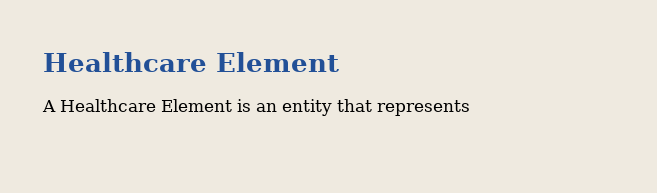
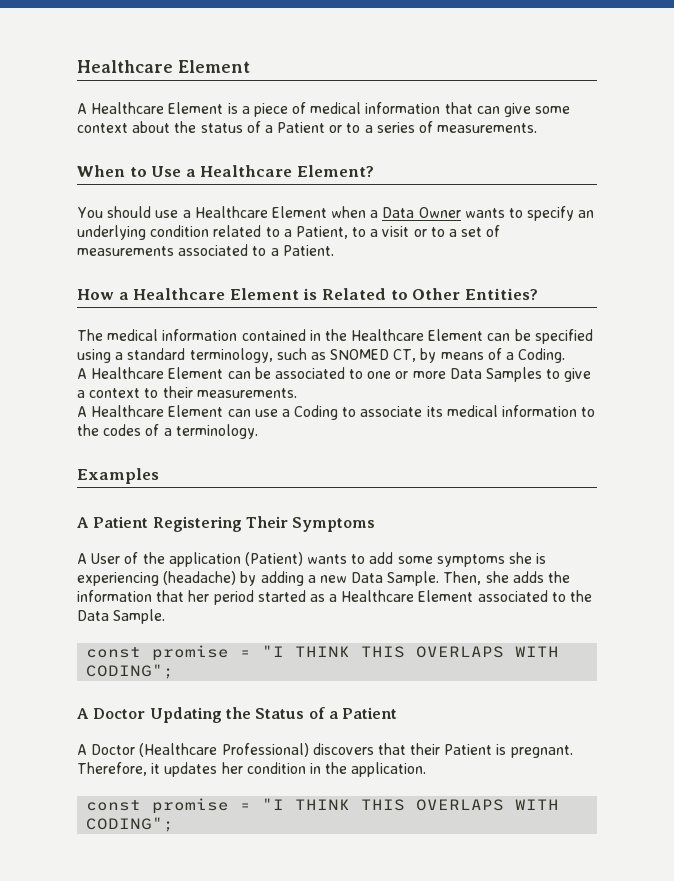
[256,99,470,116] an entity that represents -> [241,102,571,117] [77,121,538,133] [77,165,374,177] [77,206,595,221] [77,225,501,240] [77,244,334,256] [77,288,538,300] [77,329,593,344] [77,348,566,363] [77,367,592,382] [77,386,297,398] [77,405,596,420] [77,424,258,439] [77,468,159,484] [77,516,376,532] [77,552,547,567] [77,571,571,586] [77,590,593,605] [77,609,166,624] [86,645,560,661] [86,664,175,679] [77,707,398,723] [77,743,573,758] [77,762,427,777] [86,798,560,814] [86,817,175,832] a piece of medical information that can give some context about the status of a Patient or to a series of measurements. // When to Use a Healthcare Element? // You should use a Healthcare Element when a Data Owner wants to specify an underlying condition related to a Patient, to a visit or to a set of measurements associated to a Patient. // How a Healthcare Element is Related to Other Entities? // The medical information contained in the Healthcare Element can be specified using a standard terminology, such as SNOMED CT, by means of a Coding. // A Healthcare Element can be associated to one or more Data Samples to give a context to their measurements. // A Healthcare Element can use a Coding to associate its medical information to the codes of a terminology. // Examples // A Patient Registering Their Symptoms // A User of the application (Patient) wants to add some symptoms she is experiencing (headache) by adding a new Data Sample. Then, she adds the information that her period started as a Healthcare Element associated to the Data Sample. // const promise = "I THINK THIS OVERLAPS WITH CODING"; // A Doctor Updating the Status of a Patient // A Doctor (Healthcare Professional) discovers that their Patient is pregnant. Therefore, it updates her condition in the application. // const promise = "I THINK THIS OVERLAPS WITH CODING";

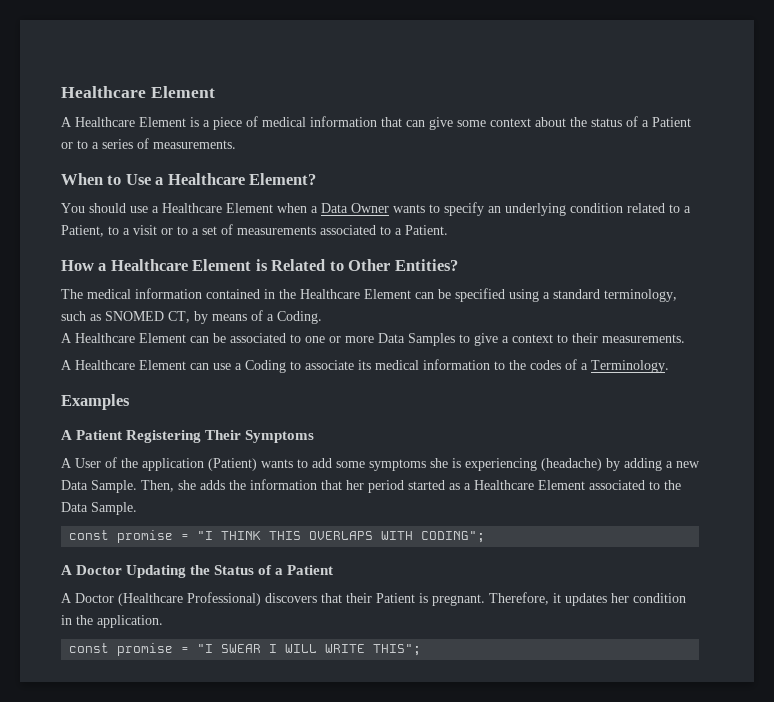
[175,424,258,439] terminology. -> [591,360,669,373] Terminology.
[295,799,560,811] [86,817,175,832] THINK THIS OVERLAPS WITH CODING"; -> [221,644,422,656] SWEAR I WILL WRITE THIS";

